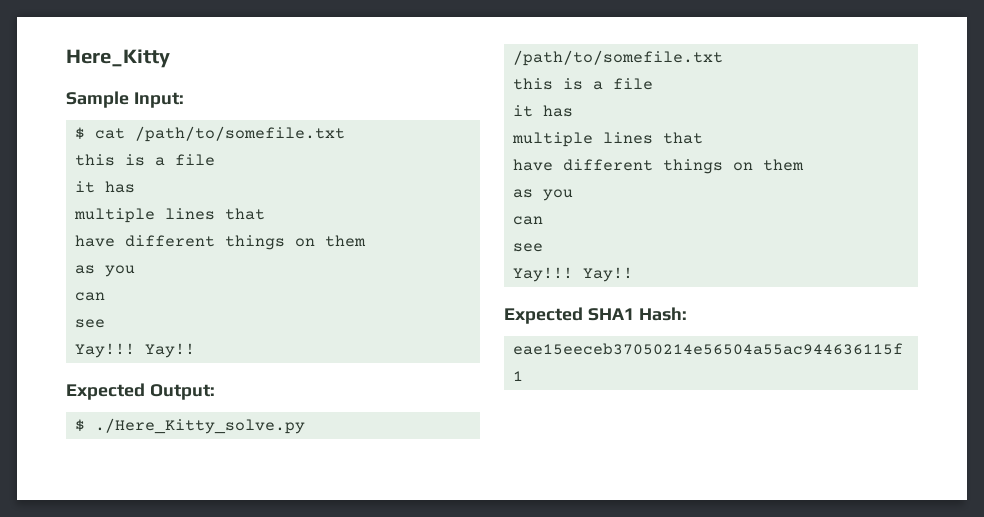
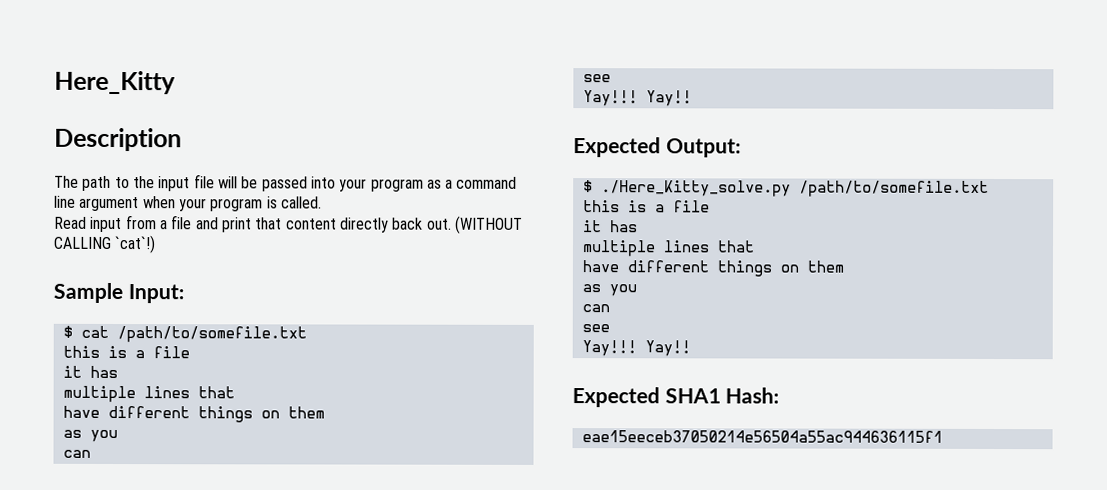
(170, 58) none -> [54,127,182,152] [54,174,518,192] [54,195,322,212] [54,215,523,234] [53,235,157,254] // Description // The path to the input file will be passed into your program as a command line argument when your program is called. // Read input from a file and print that content directly back out. (WITHOUT CALLING `cat`!)

